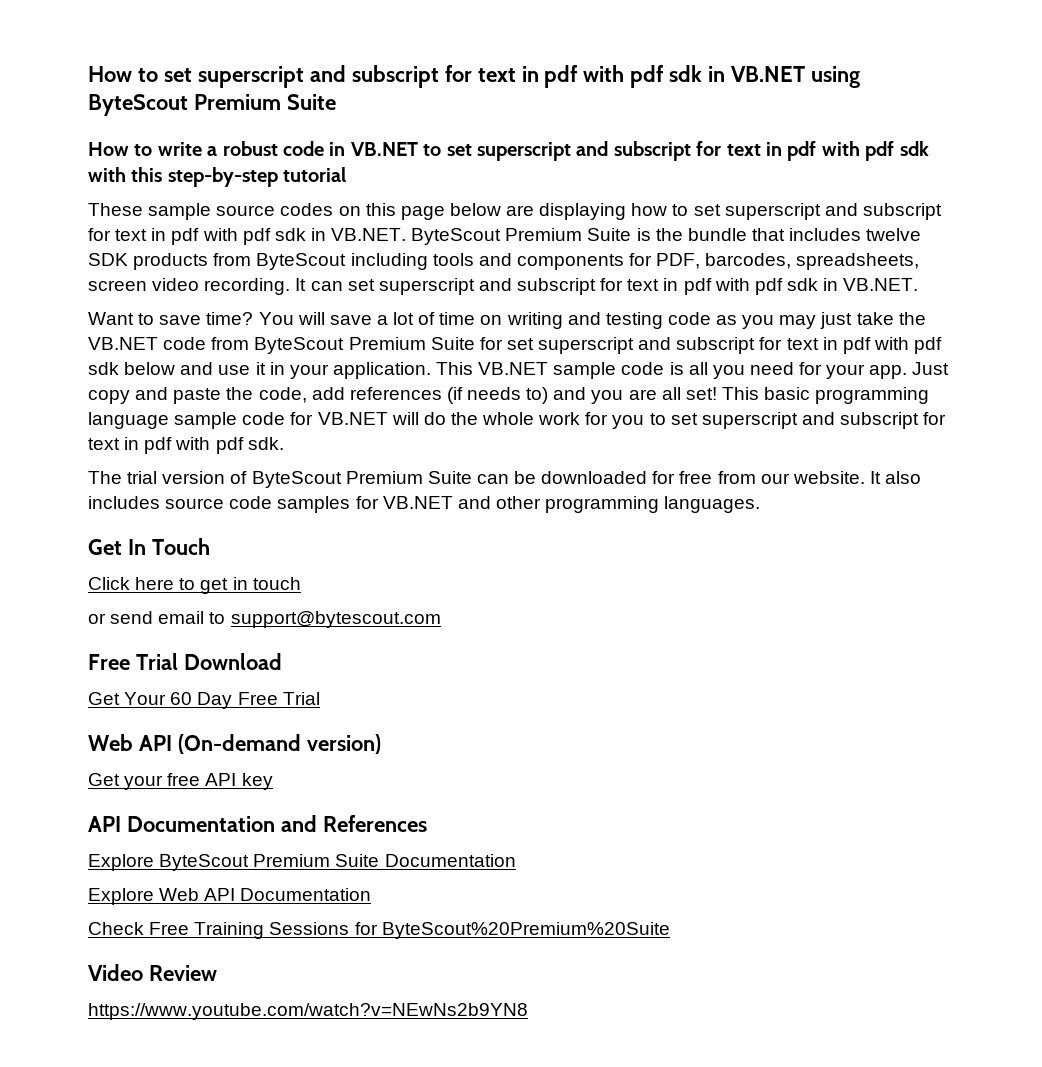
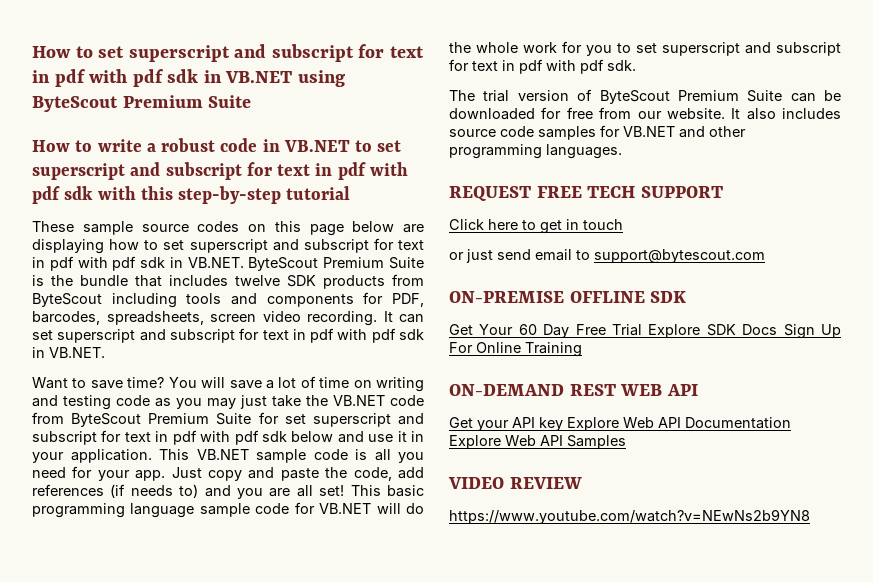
[88,538,210,555] Get In Touch -> [449,186,723,201] REQUEST FREE TECH SUPPORT
(106, 618) none -> [466,249,493,263] just
[88,653,282,670] Free Trial Download -> [449,291,687,303] ON-PREMISE OFFLINE SDK
[88,734,381,754] // Web API (On-demand version) -> [648,324,841,339] [449,342,582,357] [449,384,698,396] Explore SDK Docs Sign Up For Online Training // ON-DEMAND REST WEB API
[167,773,201,786] free -> (509, 425) none
[88,815,427,832] [88,854,516,871] [88,888,372,905] [88,922,670,939] [88,964,217,981] // API Documentation and References // Explore ByteScout Premium Suite Documentation // Explore Web API Documentation // Check Free Training Sessions for ByteScout%20Premium%20Suite // Video Review -> [567,417,791,431] [449,435,626,449] [448,477,582,489] Explore Web API Documentation Explore Web API Samples // VIDEO REVIEW

